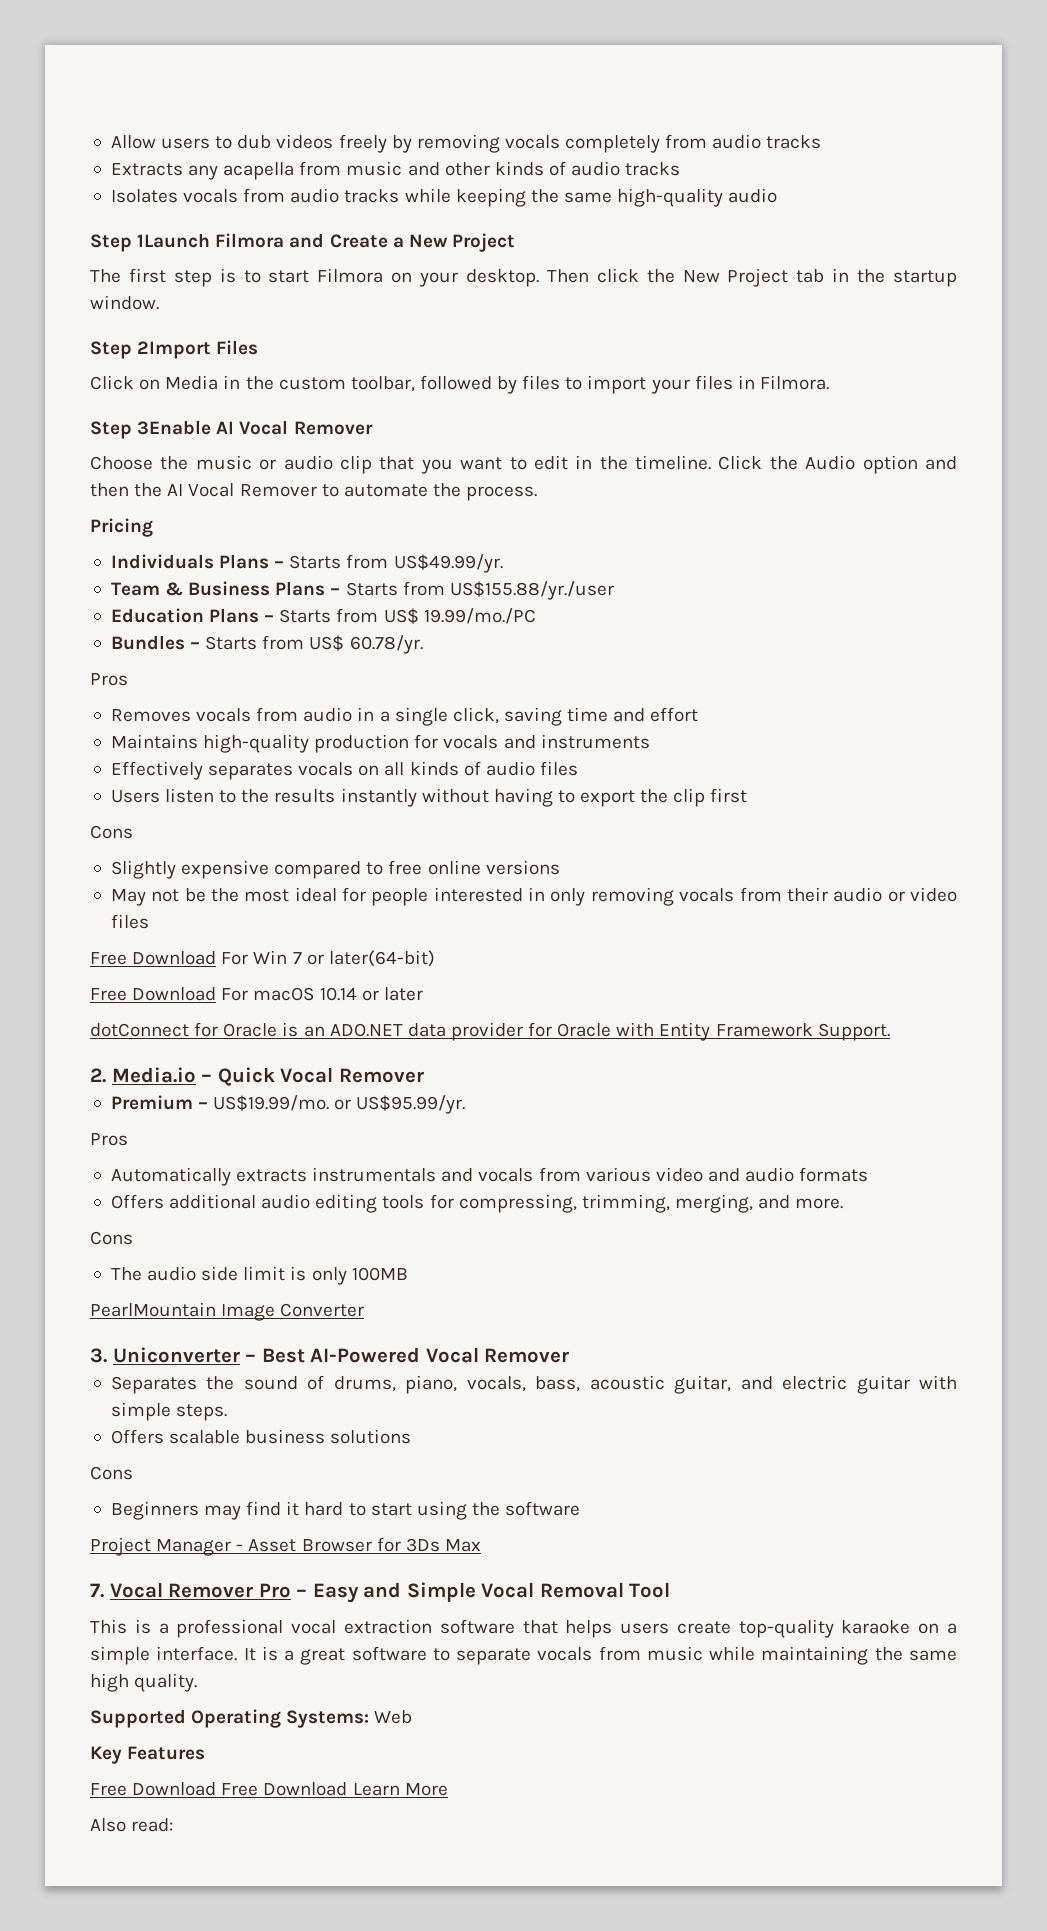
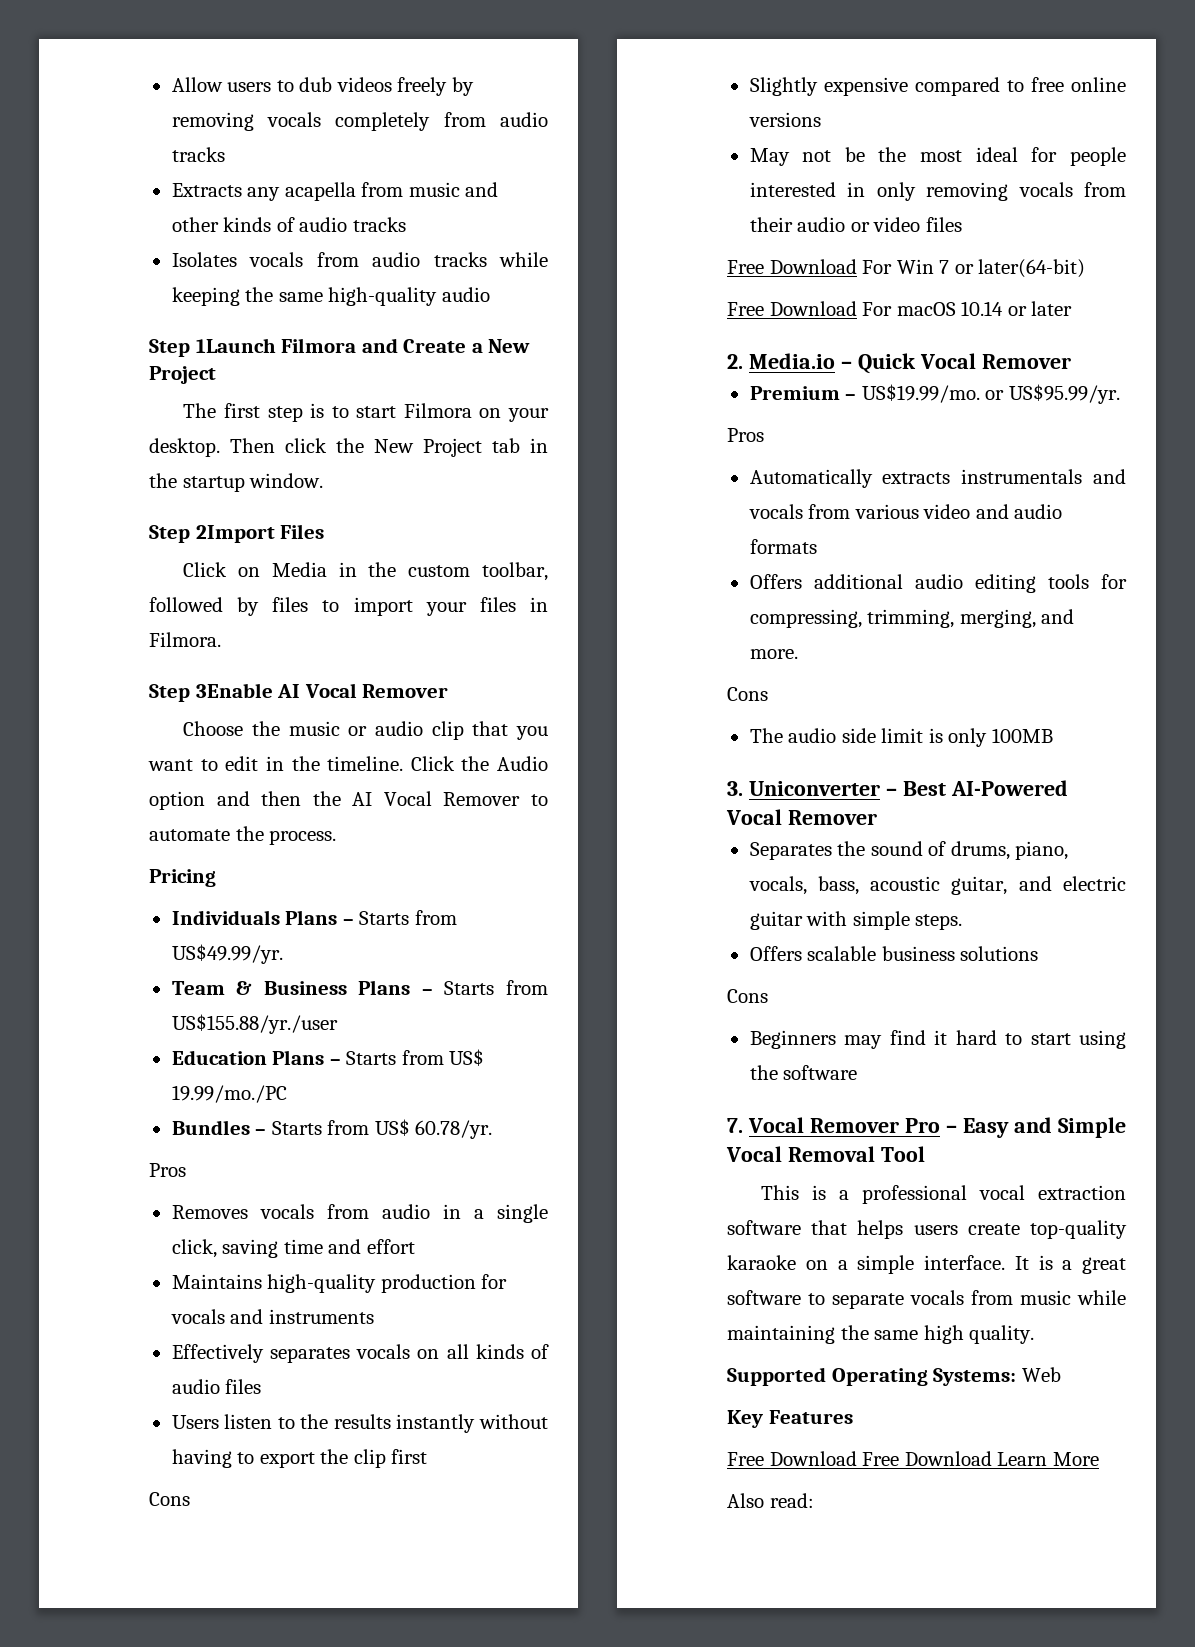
[90,1022,890,1041] // dotConnect for Oracle is an ADO.NET data provider for Oracle with Entity Framework Support. -> (1073, 308) none
[90,1302,365,1321] // PearlMountain Image Converter -> (1053, 735) none
[90,1537,481,1556] // Project Manager - Asset Browser for 3Ds Max -> (858, 1072) none

